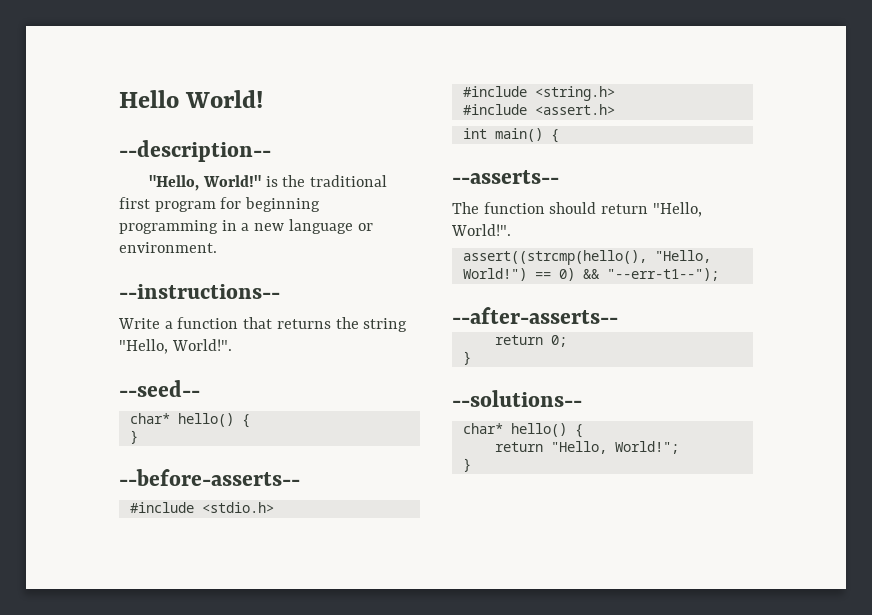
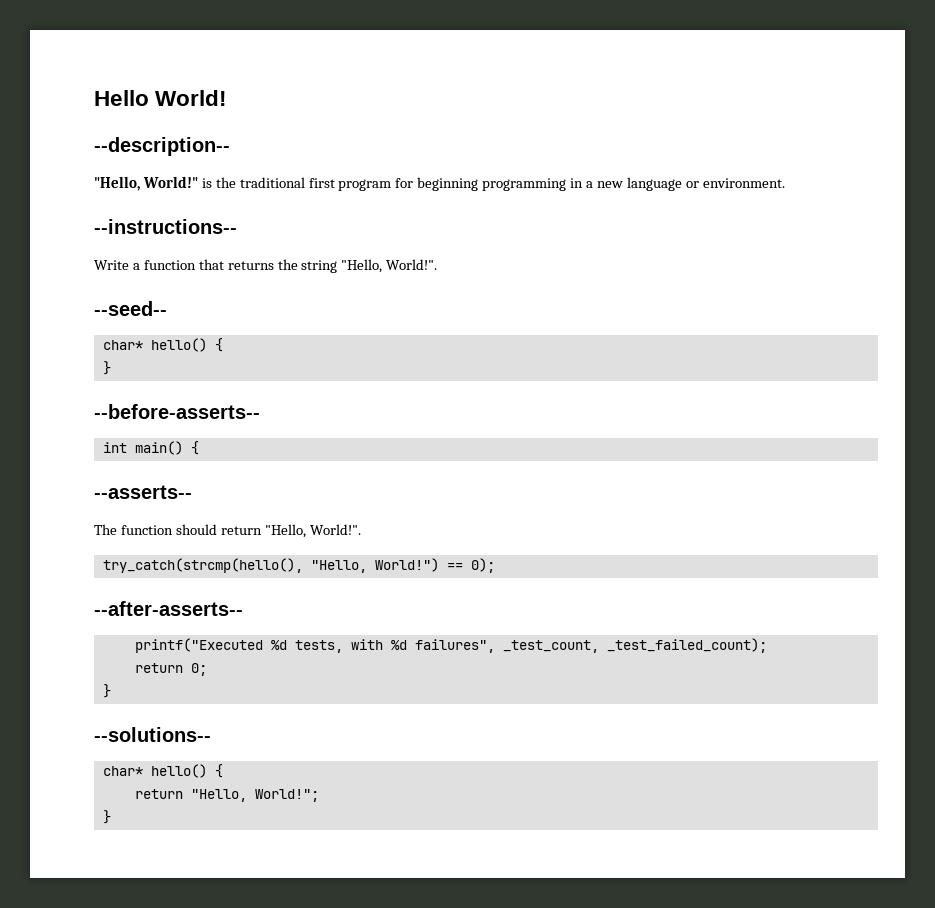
[129,502,274,513] [462,86,615,101] [462,104,615,115] // #include <stdio.h> // #include <string.h> // #include <assert.h> -> (260, 411) none
[462,250,647,265] assert((strcmp(hello(), -> [102,558,303,573] try_catch(strcmp(hello(),
[558,268,719,281] [452,307,618,324] 0) && "--err-t1--"); // --after-asserts-- -> [470,558,495,573] [94,601,243,616] [134,638,767,653] 0); // --after-asserts-- // printf("Executed %d tests, with %d failures", _test_count, _test_failed_count);

